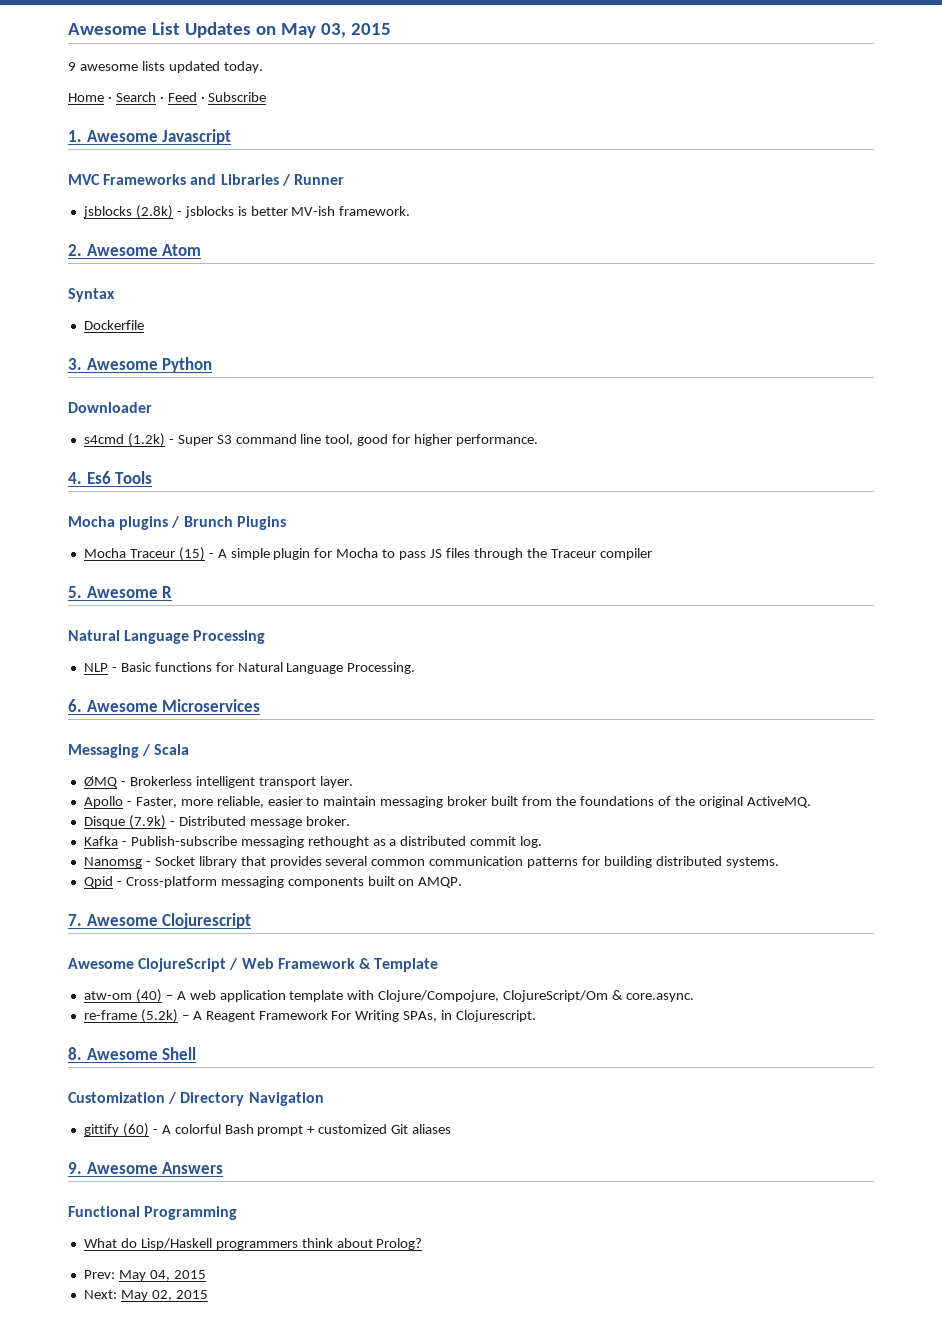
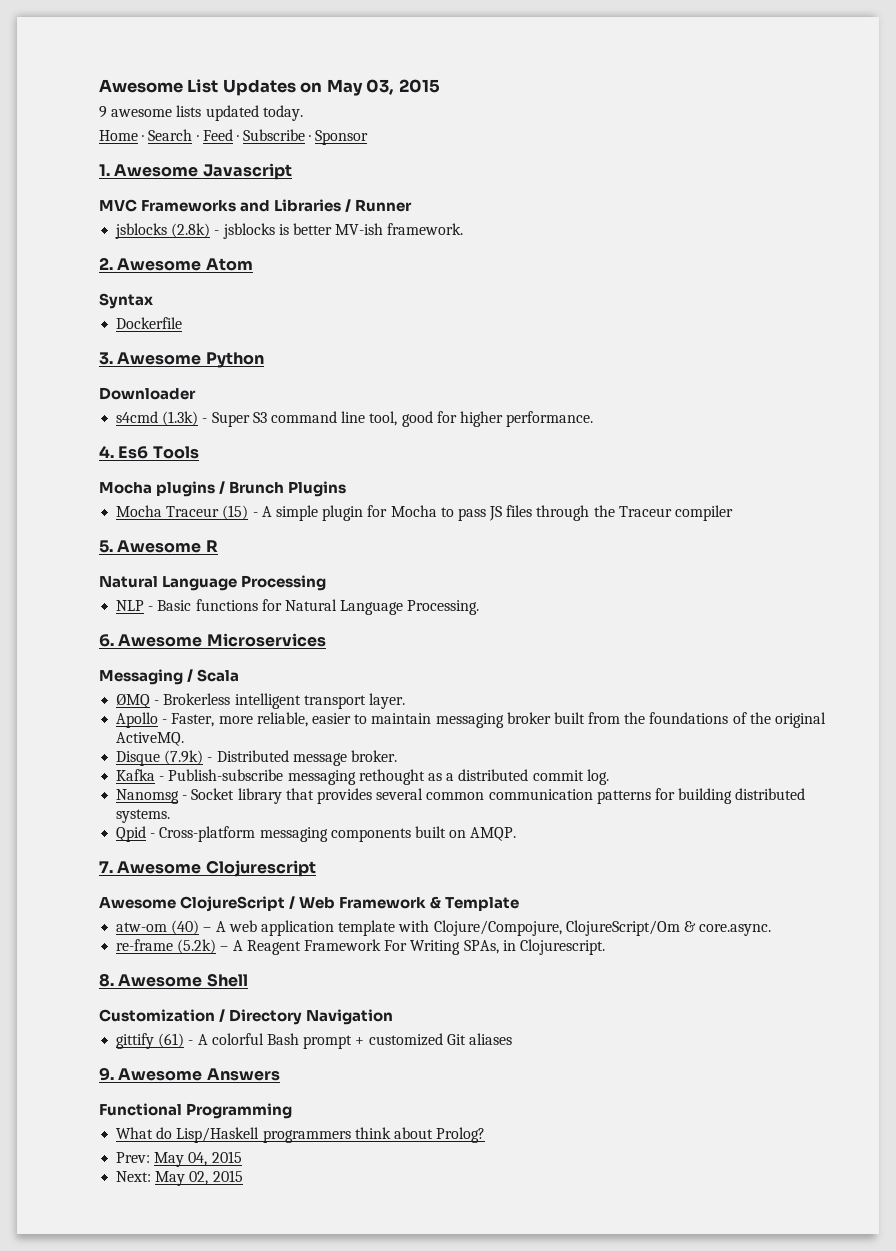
(267, 97) none -> [309,130,369,145] · Sponsor
[127,433,165,447] (1.2k) -> [162,411,199,426] (1.3k)
[122,1123,149,1137] (60) -> [158,1033,185,1048] (61)

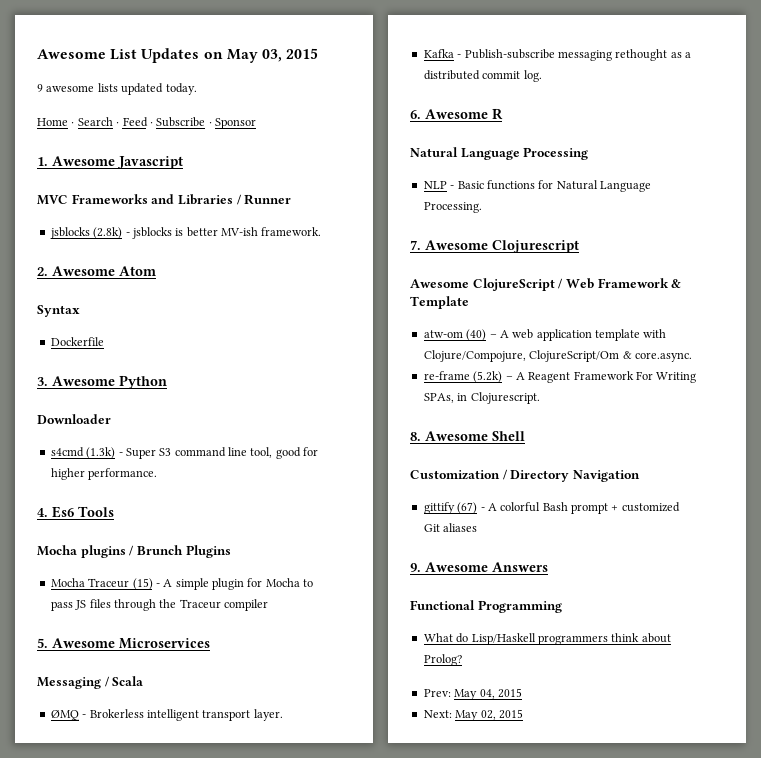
(202, 546) none -> [119,638,210,649] [37,676,144,689] [50,709,283,721] [423,49,691,61] [423,70,542,82] [410,109,488,119] Microservices // Messaging / Scala // ØMQ - Brokerless intelligent transport layer. // Kafka - Publish-subscribe messaging rethought as a distributed commit log. // 6. Awesome
[99,633,326,647] [99,669,240,685] [116,693,405,709] [116,712,827,728] [116,732,185,746] [116,750,397,766] [116,769,609,785] [116,788,806,804] [116,809,171,823] [116,826,517,842] // 6. Awesome Microservices // Messaging / Scala // ØMQ - Brokerless intelligent transport layer. // Apollo - Faster, more reliable, easier to maintain messaging broker built from the foundations of the original ActiveMQ. // Disque (7.9k) - Distributed message broker. // Kafka - Publish-subscribe messaging rethought as a distributed commit log. // Nanomsg - Socket library that provides several common communication patterns for building distributed systems. // Qpid - Cross-platform messaging components built on AMQP. -> (482, 207) none
[158,1033,185,1048] (61) -> [457,502,478,514] (67)

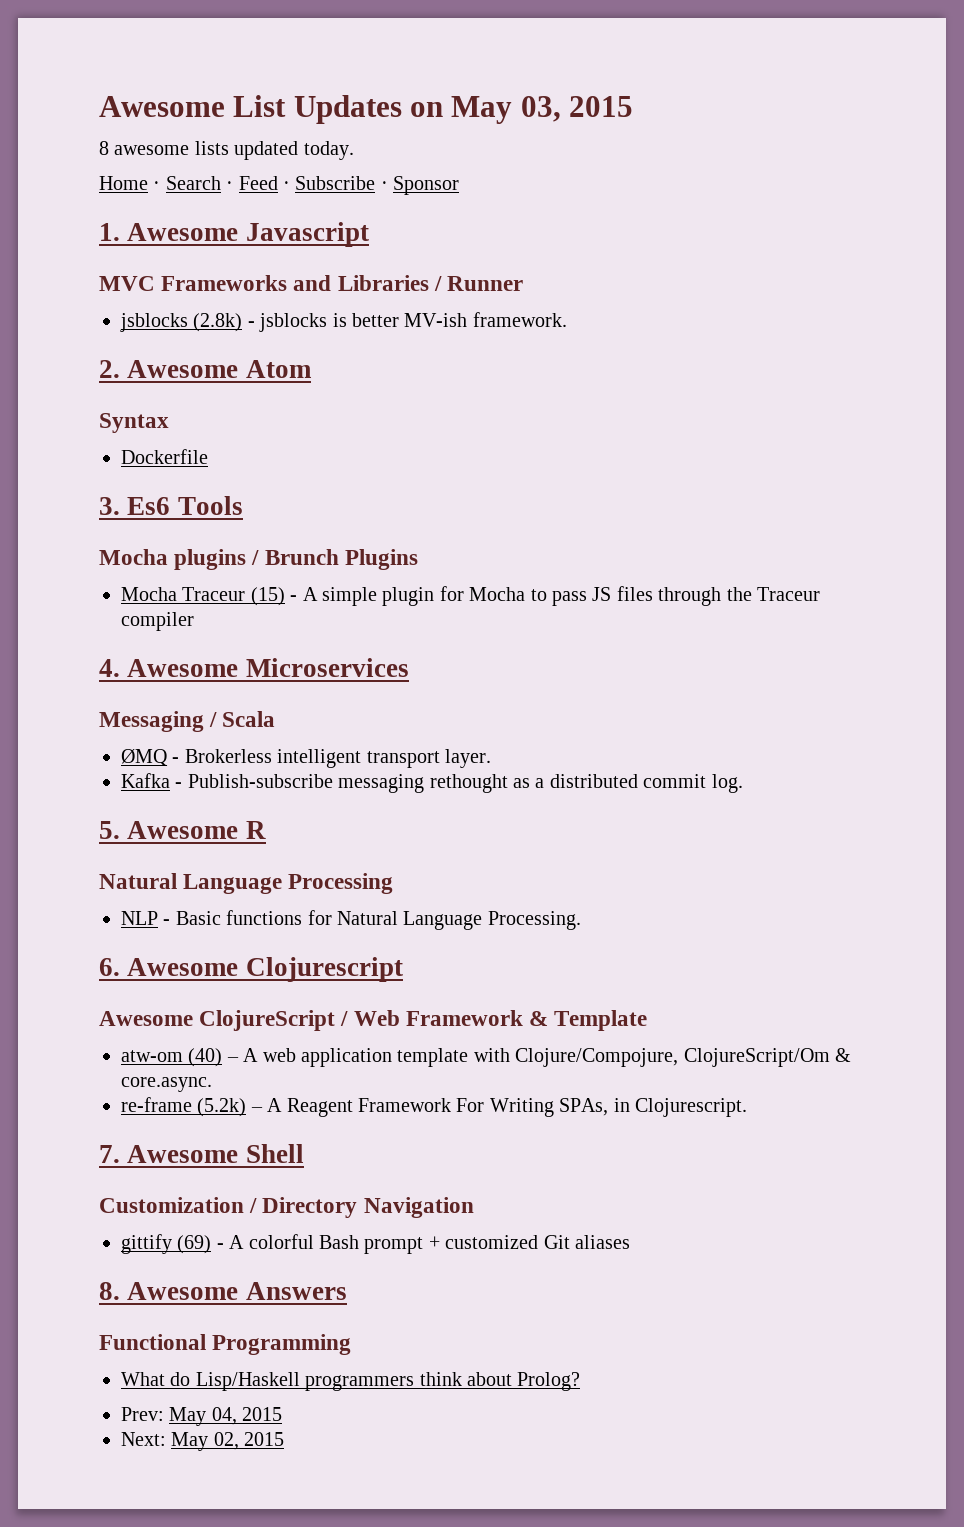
[37,84,43,92] 9 -> [99,141,109,155] 8
[52,375,167,389] [37,414,111,424] [50,447,319,459] [50,468,158,480] [37,508,48,517] Awesome Python // Downloader // s4cmd (1.3k) - Super S3 command line tool, good for higher performance. // 4. -> (120, 506) none
[37,638,48,648] 5. -> [99,659,120,677] 4.
[410,110,421,119] 6. -> [99,821,120,839] 5.
[410,240,421,250] 7. -> [99,958,120,976] 6.
[410,432,421,441] 8. -> [99,1145,120,1163] 7.
[457,502,478,514] (67) -> [177,1235,212,1254] (69)
[410,563,421,572] 9. -> [99,1282,120,1300] 8.

